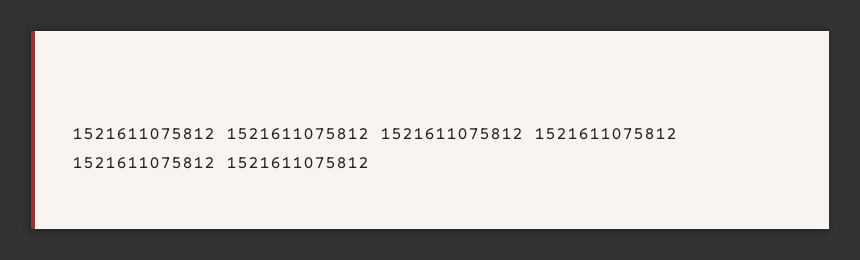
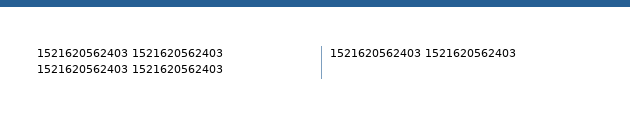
[72,127,677,140] [72,156,369,169] 1521611075812 1521611075812 1521611075812 1521611075812 1521611075812 1521611075812 -> [37,49,223,57] [37,65,223,73] [330,49,516,57] 1521620562403 1521620562403 1521620562403 1521620562403 1521620562403 1521620562403

